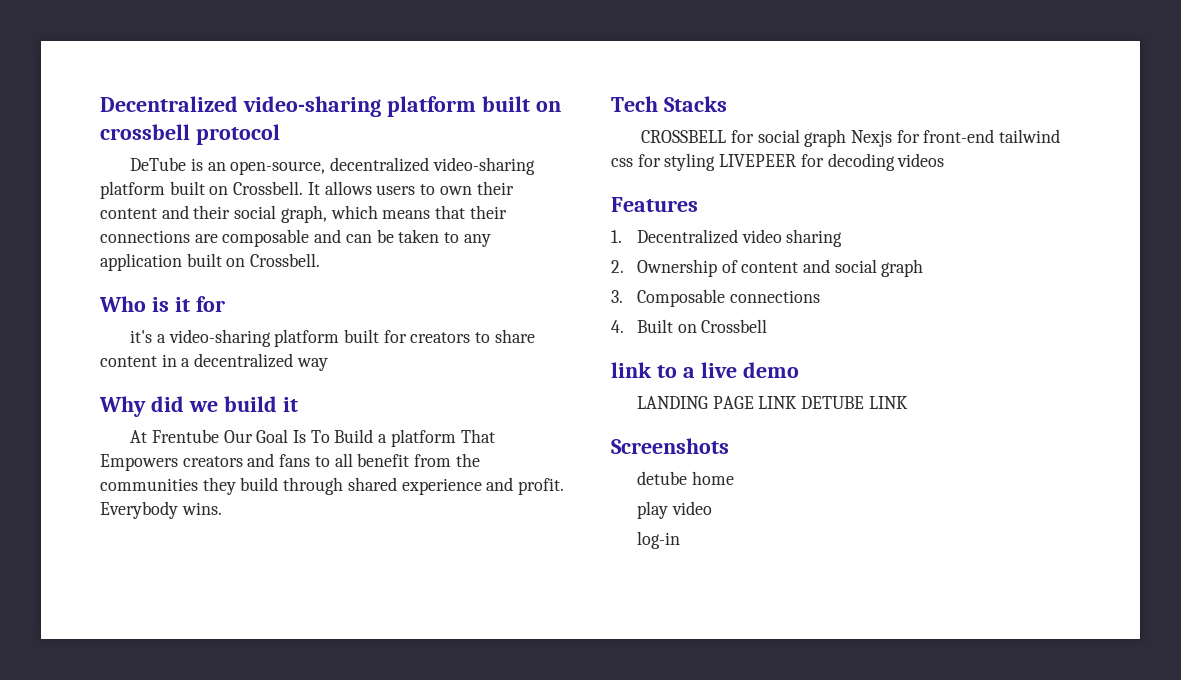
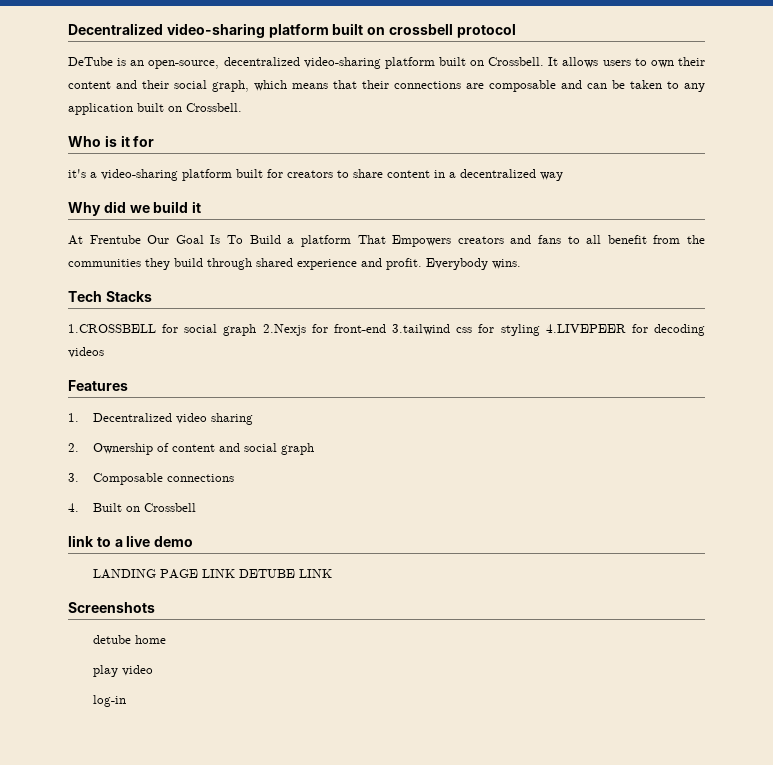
[641,130,727,143] CROSSBELL -> [68,324,156,333] 1.CROSSBELL
[850,130,892,147] Nexjs -> [262,324,306,336] 2.Nexjs
[999,129,1061,143] tailwind -> [392,324,451,335] 3.tailwind
[719,154,797,167] LIVEPEER -> [545,324,626,333] 4.LIVEPEER

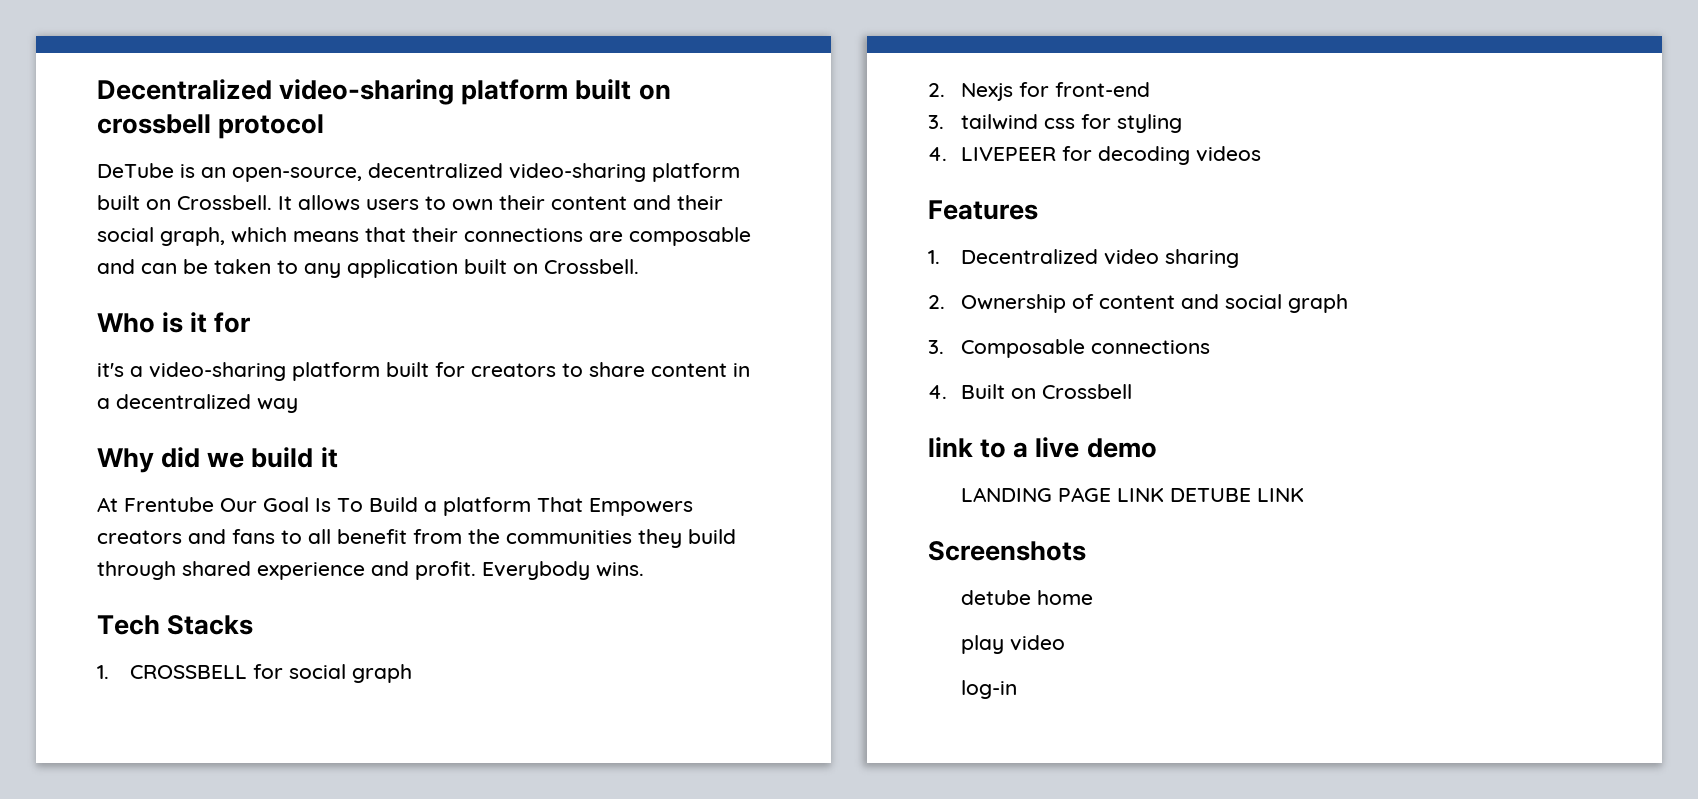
[68,324,156,333] 1.CROSSBELL -> [97,665,248,679] 1. CROSSBELL
[262,324,306,336] 2.Nexjs -> [928,83,1014,101] // 2. Nexjs
[392,324,451,335] 3.tailwind -> [928,114,1039,130] // 3. tailwind
[545,324,626,333] 4.LIVEPEER -> [928,147,1057,161] // 4. LIVEPEER

